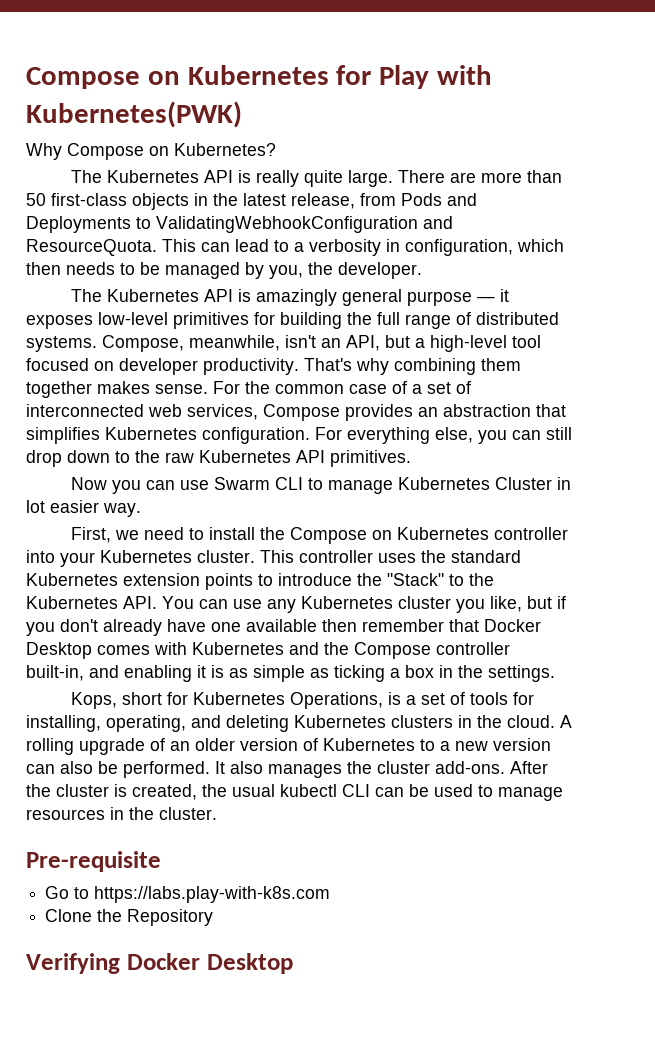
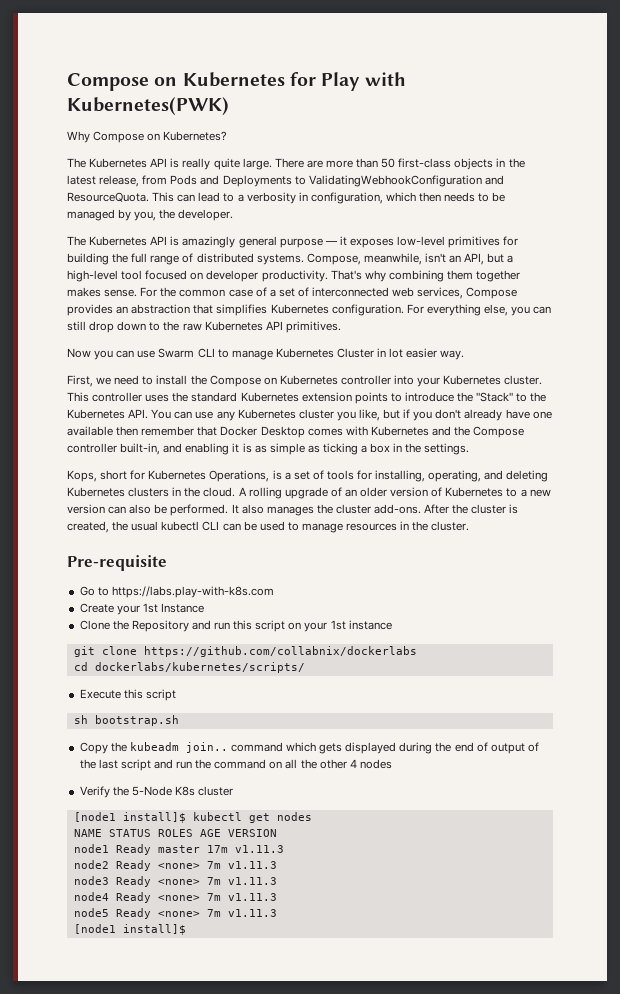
(331, 894) none -> [79,603,204,615] // Create your 1st Instance
[26,953,293,974] // Verifying Docker Desktop -> [191,620,392,632] [73,646,417,657] [73,662,305,673] [79,689,176,701] [73,715,179,726] [79,742,539,754] [79,759,392,771] [79,786,234,798] [73,812,312,823] [73,829,277,837] [73,844,284,855] [73,860,277,871] [73,876,277,887] [73,892,277,903] [73,908,277,919] [73,924,186,935] and run this script on your 1st instance // git clone https://github.com/collabnix/dockerlabs // cd dockerlabs/kubernetes/scripts/ // Execute this script // sh bootstrap.sh // Copy the kubeadm join.. command which gets displayed during the end of output of the last script and run the command on all the other 4 nodes // Verify the 5-Node K8s cluster // [node1 install]$ kubectl get nodes // NAME STATUS ROLES AGE VERSION // node1 Ready master 17m v1.11.3 // node2 Ready <none> 7m v1.11.3 // node3 Ready <none> 7m v1.11.3 // node4 Ready <none> 7m v1.11.3 // node5 Ready <none> 7m v1.11.3 // [node1 install]$

